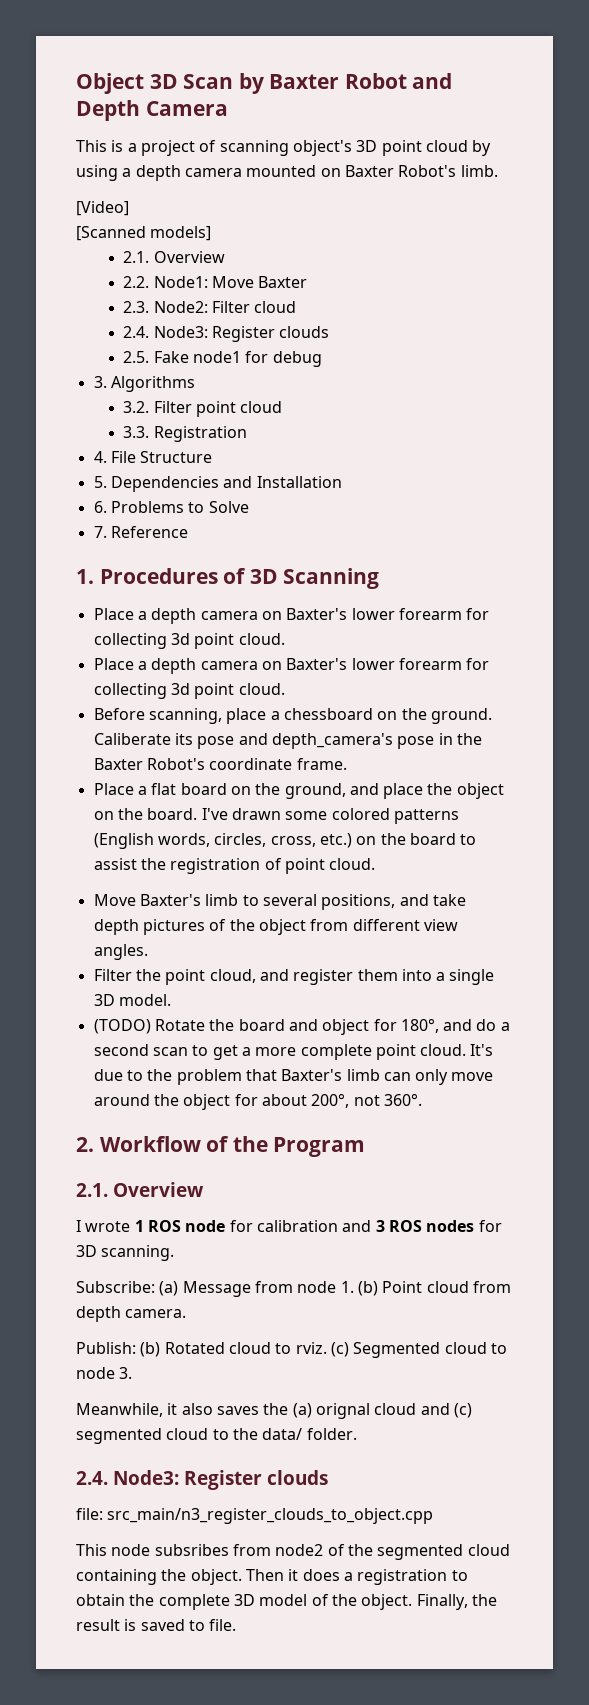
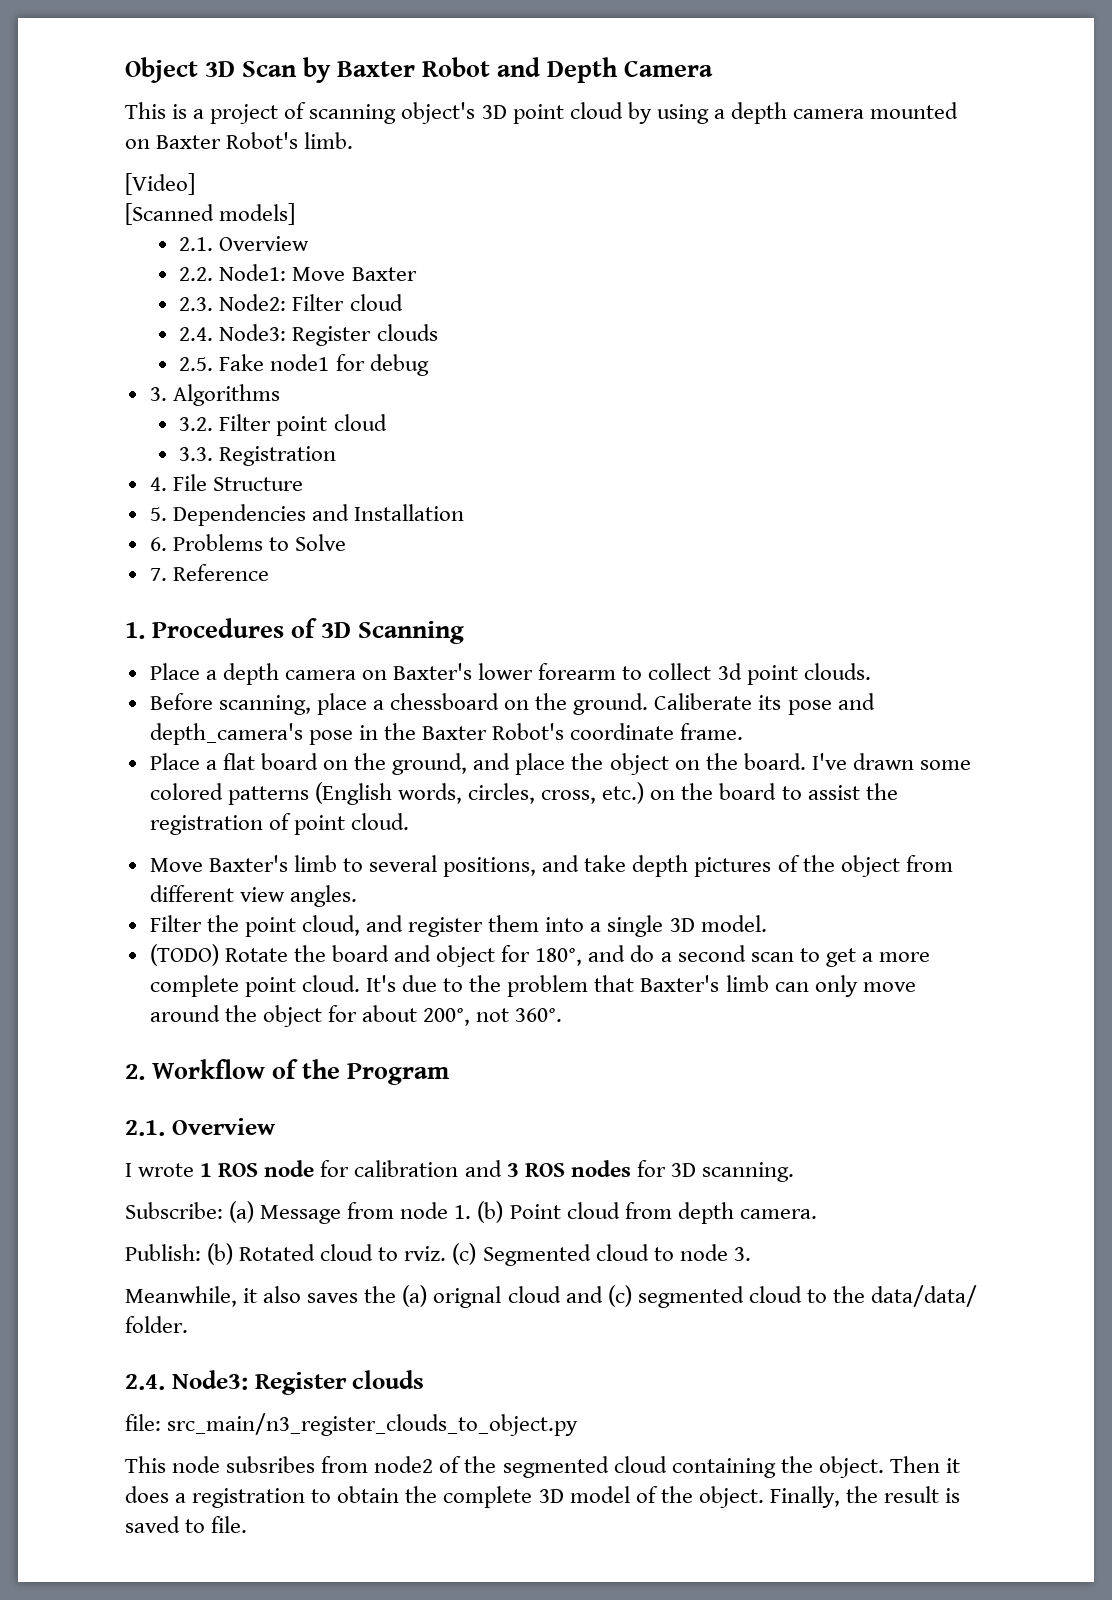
[466,608,490,620] [93,633,285,649] [93,658,490,674] [93,683,285,699] for collecting 3d point cloud. // Place a depth camera on Baxter's lower forearm for collecting 3d point cloud. -> [622,663,871,685] to collect 3d point clouds.
[262,1428,303,1440] data/ -> [871,1285,978,1307] data/data/
[107,1508,434,1524] src_main/n3_register_clouds_to_object.cpp -> [167,1413,579,1436] src_main/n3_register_clouds_to_object.py

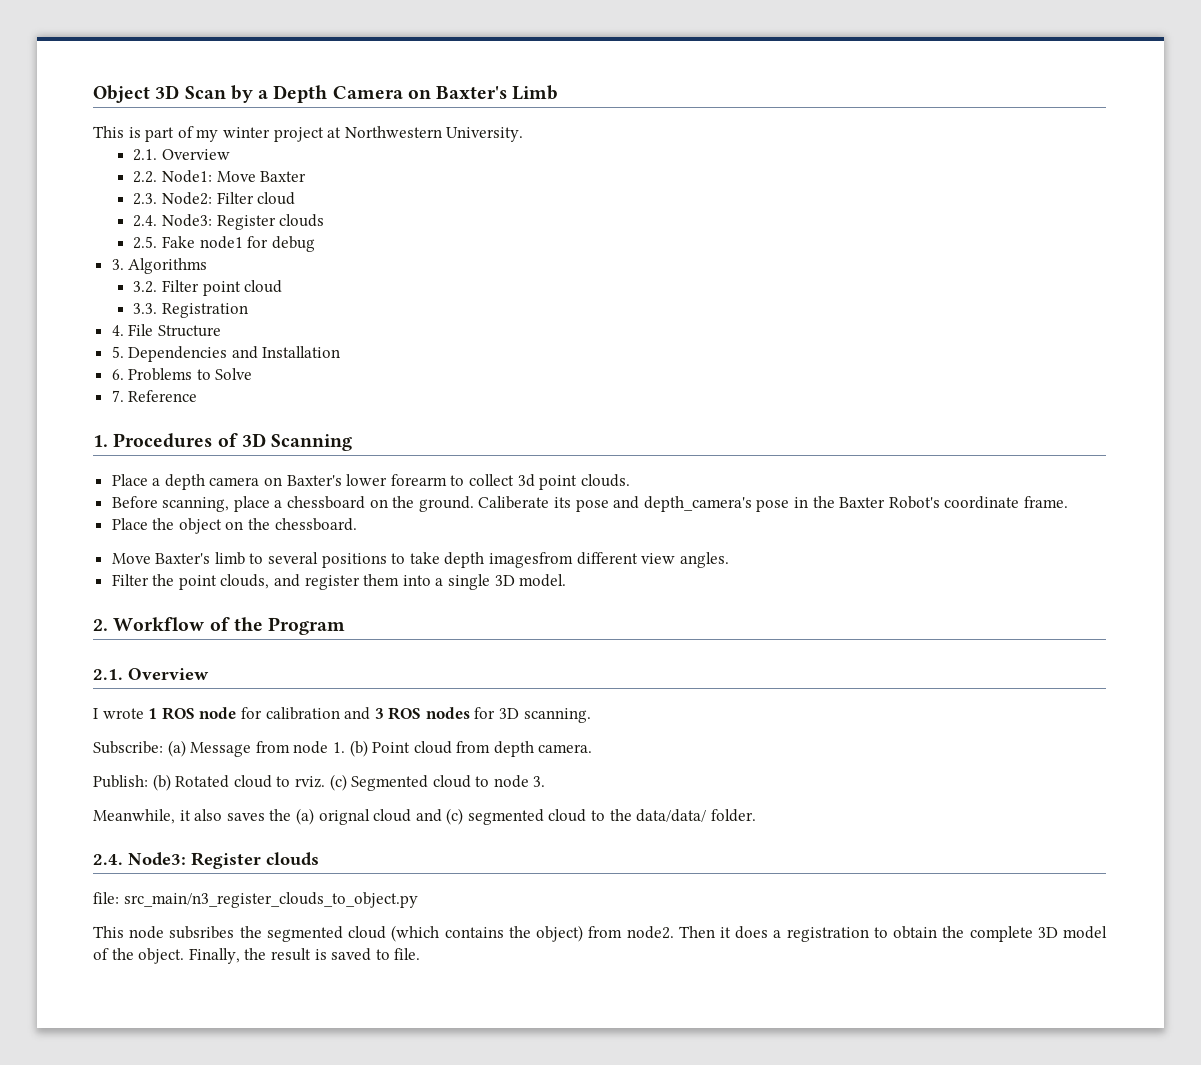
[337,57,541,77] Baxter Robot and -> [258,90,269,99] a
(714, 68) none -> [407,85,559,100] on Baxter's Limb
[193,102,959,124] [125,132,354,149] [125,173,195,195] [125,203,296,225] a project of scanning object's 3D point cloud by using a depth camera mounted on Baxter Robot's limb. // [Video] // [Scanned models] -> [145,126,524,142] part of my winter project at Northwestern University.
[205,753,971,775] [149,782,898,805] [149,813,409,835] a flat board on the ground, and place the object on the board. I've drawn some colored patterns (English words, circles, cross, etc.) on the board to assist the registration of point cloud. -> [152,518,357,534] the object on the chessboard.
[443,855,953,877] positions, and take depth pictures of the object from -> [321,552,574,568] positions to take depth imagesfrom
[301,915,360,936] cloud, -> [220,574,270,589] clouds,
[149,944,930,967] [149,975,916,997] [149,1005,563,1027] // (TODO) Rotate the board and object for 180°, and do a second scan to get a more complete point cloud. It's due to the problem that Baxter's limb can only move around the object for about 200°, not 360°. -> (567, 580) none
[321,1456,884,1478] from node2 of the segmented cloud containing the object. -> [239,925,674,942] the segmented cloud (which contains the object) from node2.

